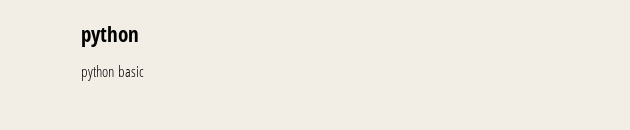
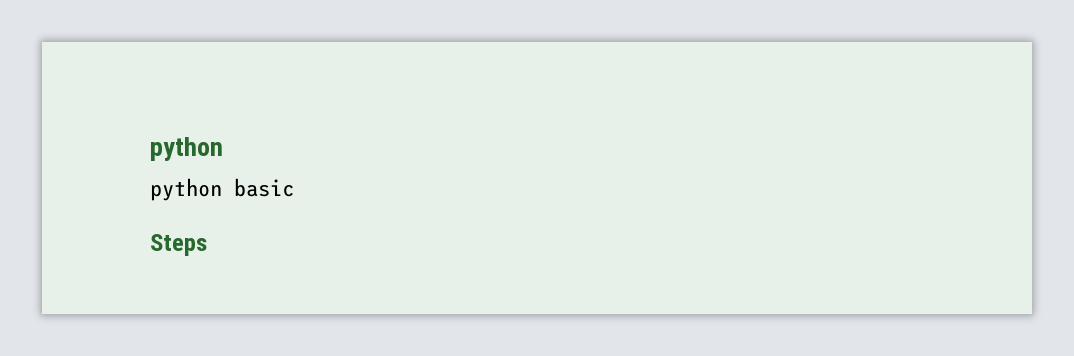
(145, 71) none -> [150,234,207,256] // Steps

